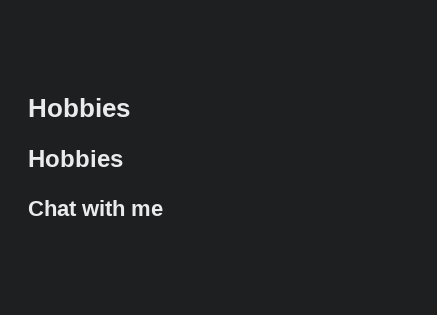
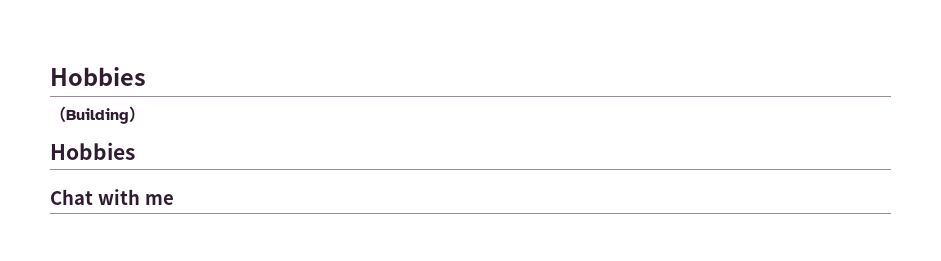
[28,98,130,117] Hobbies -> [50,67,146,86] [50,106,145,124] Hobbies // （Building）

